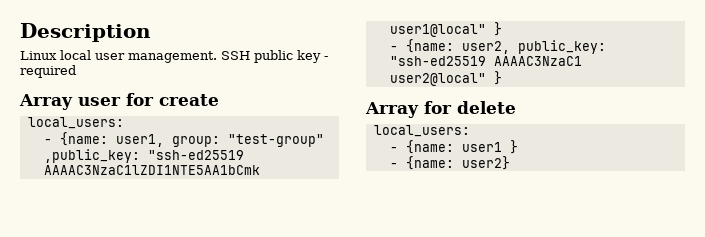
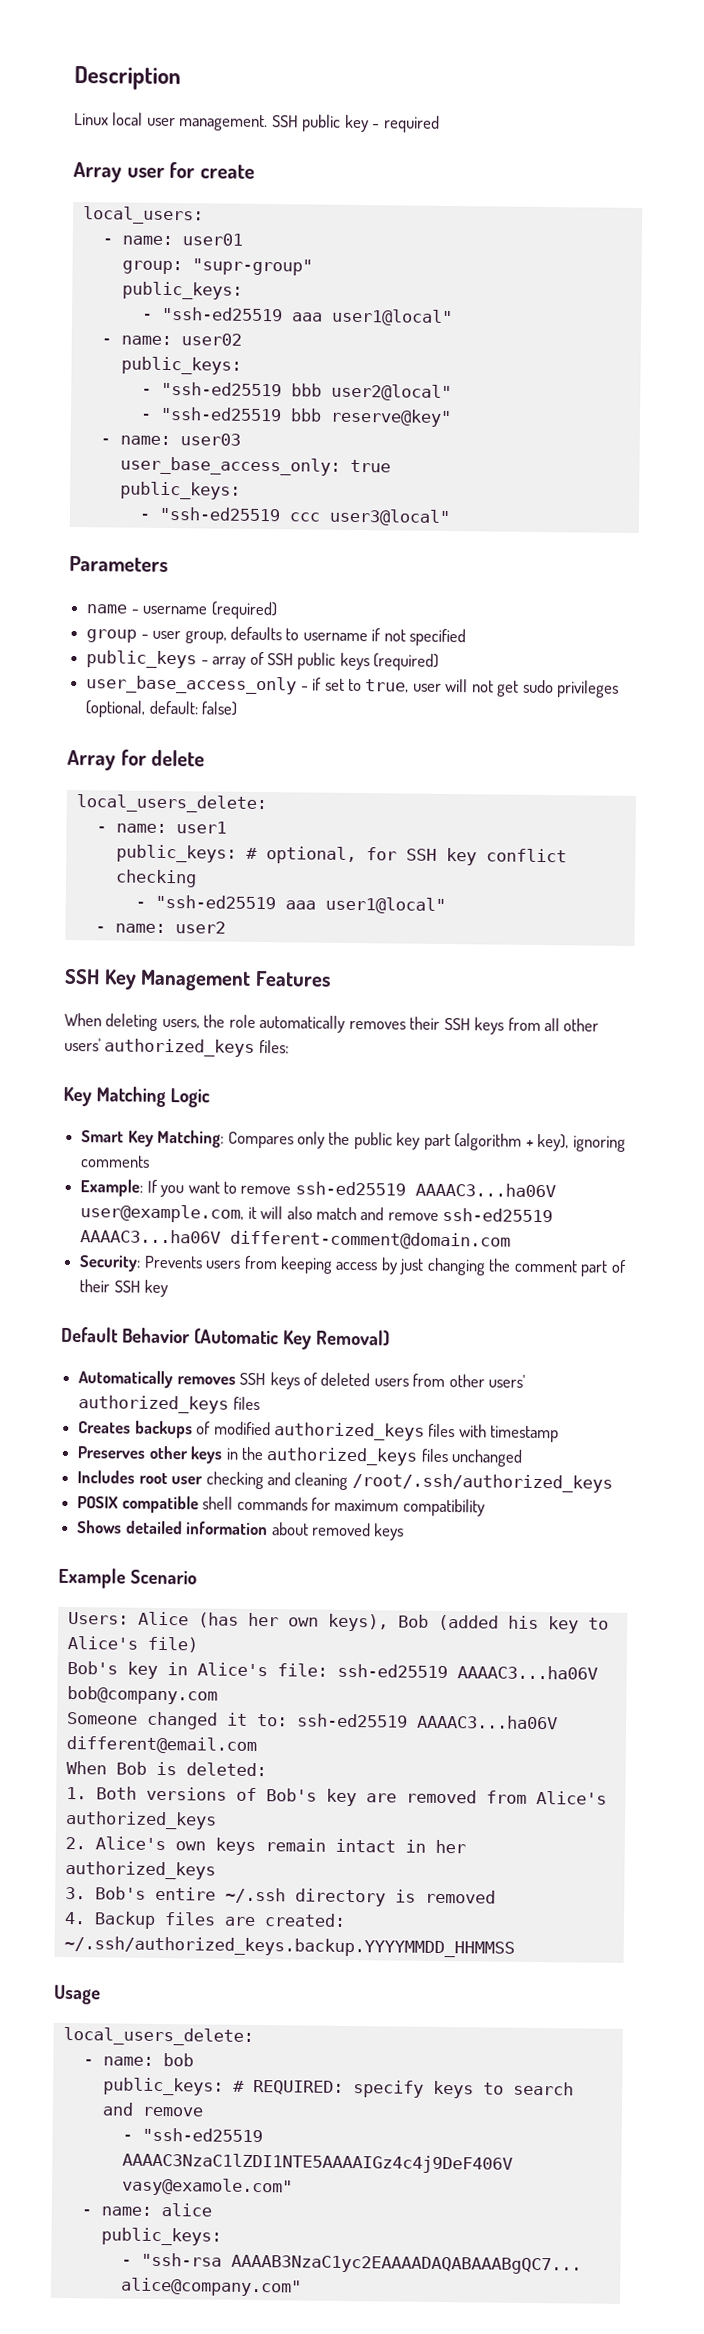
[59,132,324,147] [43,149,244,163] [43,165,260,175] [389,22,502,37] [389,39,606,54] [389,56,582,66] [389,71,502,86] {name: user1, group: "test-group" ,public_key: "ssh-ed25519 AAAAC3NzaC1lZDI1NTE5AA1bCmk user1@local" } // - {name: user2, public_key: "ssh-ed25519 AAAAC3NzaC1 user2@local" } -> [121,233,243,246] [121,258,313,276] [121,281,243,300] [141,306,453,327] [100,333,242,346] [120,356,242,375] [140,381,452,402] [139,406,452,428] [99,433,241,446] [119,456,391,476] [119,481,241,500] [138,506,451,527] [69,555,168,573] [86,601,278,620] [86,626,467,647] [86,650,440,671] [86,675,620,698] [85,700,238,718] name: user01 // group: "supr-group" // public_keys: // - "ssh-ed25519 aaa user1@local" // - name: user02 // public_keys: // - "ssh-ed25519 bbb user2@local" // - "ssh-ed25519 bbb reserve@key" // - name: user03 // user_base_access_only: true // public_keys: // - "ssh-ed25519 ccc user3@local" // Parameters // name - username (required) // group - user group, defaults to username if not specified // public_keys - array of SSH public keys (required) // user_base_access_only - if set to true, user will not get sudo privileges (optional, default: false)
[373,125,470,137] [389,140,454,154] local_users: // - {name: -> [75,794,267,814] [95,823,167,834] local_users_delete: // - name:
[509,140,518,154] [389,156,510,170] } // - {name: user2} -> [115,844,567,866] [114,869,197,888] [134,894,446,914] [94,921,226,934] [64,968,331,991] [64,1012,600,1035] [64,1037,289,1057] [63,1086,210,1108] [81,1129,626,1152] [80,1155,151,1168] [80,1179,556,1198] [80,1204,554,1223] [80,1229,512,1250] [79,1255,627,1277] [79,1279,169,1298] [61,1326,390,1350] [78,1370,526,1390] [78,1395,260,1414] [78,1420,560,1443] [77,1445,523,1467] [77,1470,613,1493] [77,1495,485,1517] [77,1520,405,1541] [58,1567,197,1589] [67,1611,609,1634] [66,1635,198,1653] [66,1660,598,1680] [66,1685,218,1705] [66,1711,558,1730] [65,1735,257,1755] [65,1760,267,1777] [65,1786,607,1807] [64,1810,217,1830] [64,1836,466,1856] [64,1860,216,1880] [64,1886,496,1907] [63,1911,346,1929] [63,1935,515,1958] [54,1984,101,2005] [62,2026,254,2047] [82,2053,194,2067] [102,2077,574,2099] [101,2102,203,2117] [121,2127,263,2143] [121,2152,513,2174] [121,2177,293,2197] [80,2203,212,2217] [100,2227,222,2246] [120,2252,582,2275] [119,2277,302,2297] // public_keys: # optional, for SSH key conflict checking // - "ssh-ed25519 aaa user1@local" // - name: user2 // SSH Key Management Features // When deleting users, the role automatically removes their SSH keys from all other users' authorized_keys files: // Key Matching Logic // Smart Key Matching: Compares only the public key part (algorithm + key), ignoring comments // Example: If you want to remove ssh-ed25519 AAAAC3...ha06V user@example.com, it will also match and remove ssh-ed25519 AAAAC3...ha06V different-comment@domain.com // Security: Prevents users from keeping access by just changing the comment part of their SSH key // Default Behavior (Automatic Key Removal) // Automatically removes SSH keys of deleted users from other users' authorized_keys files // Creates backups of modified authorized_keys files with timestamp // Preserves other keys in the authorized_keys files unchanged // Includes root user checking and cleaning /root/.ssh/authorized_keys // POSIX compatible shell commands for maximum compatibility // Shows detailed information about removed keys // Example Scenario // Users: Alice (has her own keys), Bob (added his key to Alice's file) // Bob's key in Alice's file: ssh-ed25519 AAAAC3...ha06V bob@company.com // Someone changed it to: ssh-ed25519 AAAAC3...ha06V different@email.com // When Bob is deleted: // 1. Both versions of Bob's key are removed from Alice's authorized_keys // 2. Alice's own keys remain intact in her authorized_keys // 3. Bob's entire ~/.ssh directory is removed // 4. Backup files are created: ~/.ssh/authorized_keys.backup.YYYYMMDD_HHMMSS // Usage // local_users_delete: // - name: bob // public_keys: # REQUIRED: specify keys to search and remove // - "ssh-ed25519 AAAAC3NzaC1lZDI1NTE5AAAAIGz4c4j9DeF406V vasy@examole.com" // - name: alice // public_keys: // - "ssh-rsa AAAAB3NzaC1yc2EAAAADAQABAAABgQC7... alice@company.com"

